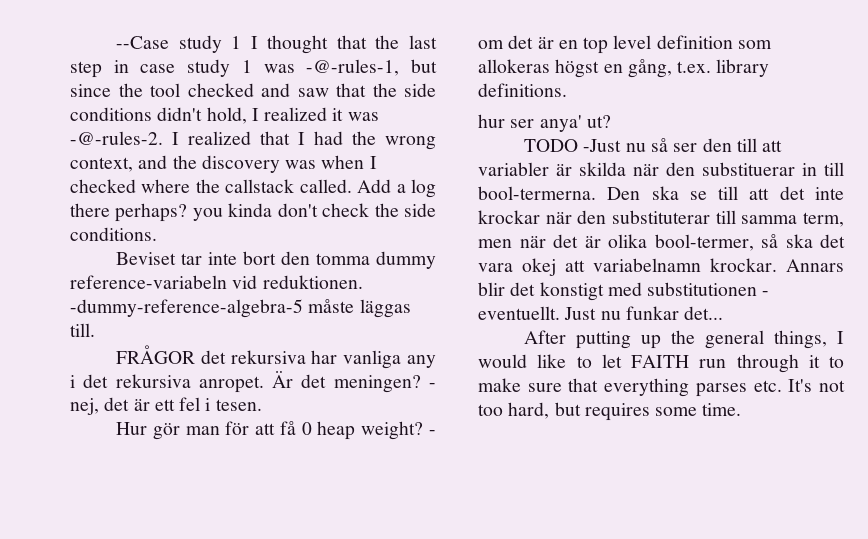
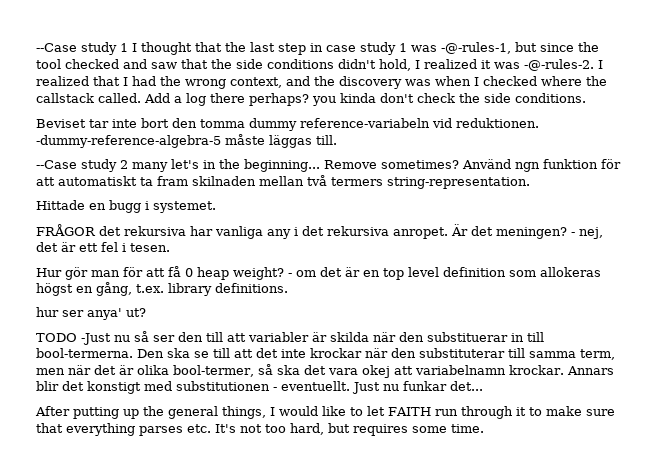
(95, 330) none -> [36,159,621,172] [36,175,530,189] [36,200,216,213] // --Case study 2 many let's in the beginning... Remove sometimes? Använd ngn funktion för att automatiskt ta fram skilnaden mellan två termers string-representation. // Hittade en bugg i systemet.

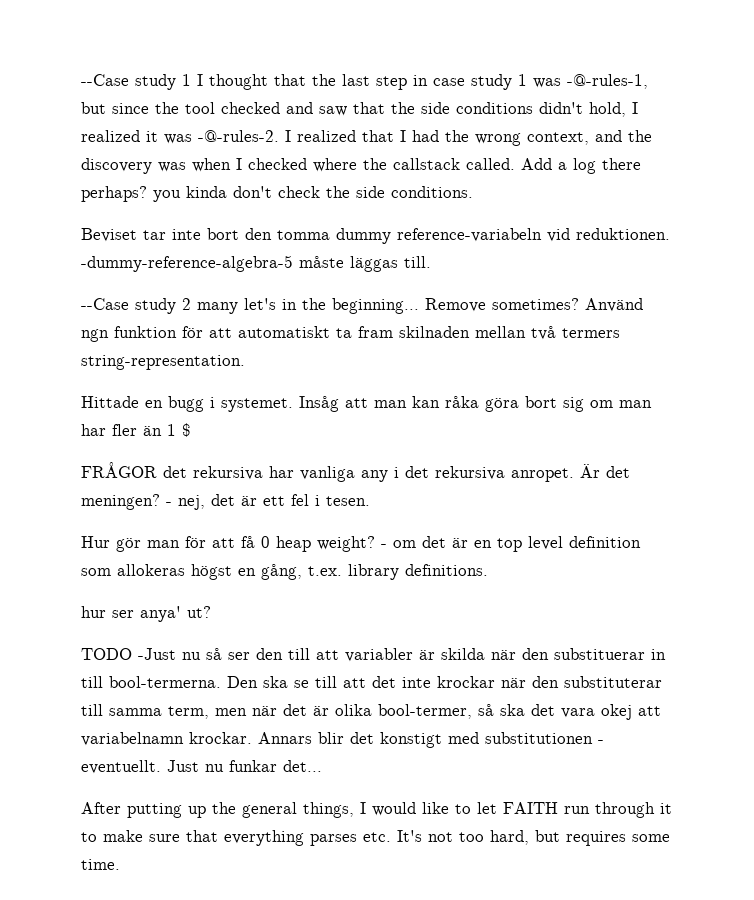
(216, 207) none -> [299,396,652,412] [81,423,191,437] Insåg att man kan råka göra bort sig om man har fler än 1 $

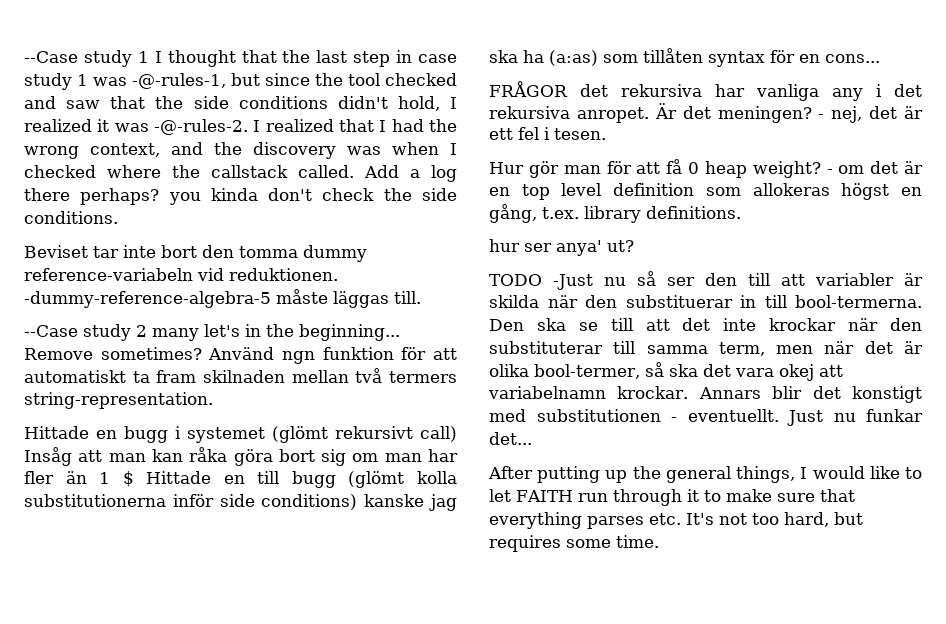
[221,398,293,412] systemet. -> [187,426,457,443] systemet (glömt rekursivt call)
(191, 430) none -> [146,471,457,488] [24,494,458,511] [489,48,880,67] Hittade en till bugg (glömt kolla substitutionerna inför side conditions) kanske jag ska ha (a:as) som tillåten syntax för en cons...

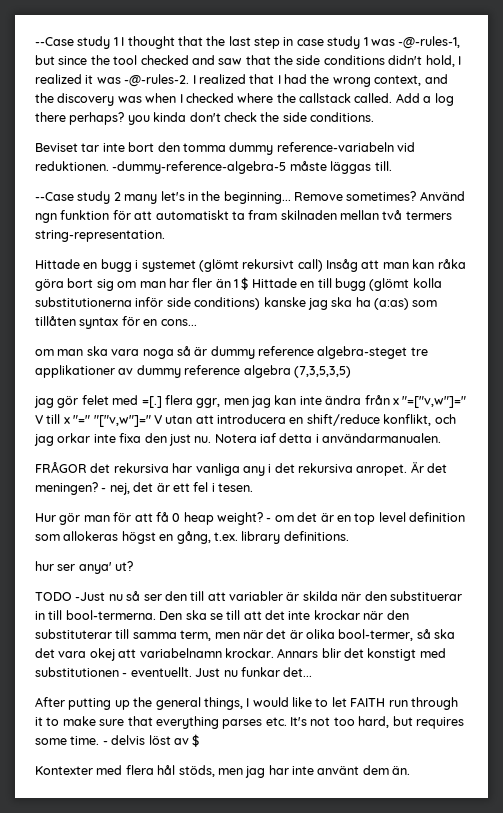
(880, 58) none -> [35,346,428,359] [35,365,351,378] [34,395,467,408] [35,414,456,427] [34,433,442,446] // om man ska vara noga så är dummy reference algebra-steget tre applikationer av dummy reference algebra (7,3,5,3,5) // jag gör felet med =[.] flera ggr, men jag kan inte ändra från x "=["v,w"]=" V till x "=" "["v,w"]=" V utan att introducera en shift/reduce konflikt, och jag orkar inte fixa den just nu. Notera iaf detta i användarmanualen.
(659, 541) none -> [102,734,200,747] [35,765,411,778] - delvis löst av $ // Kontexter med flera hål stöds, men jag har inte använt dem än.

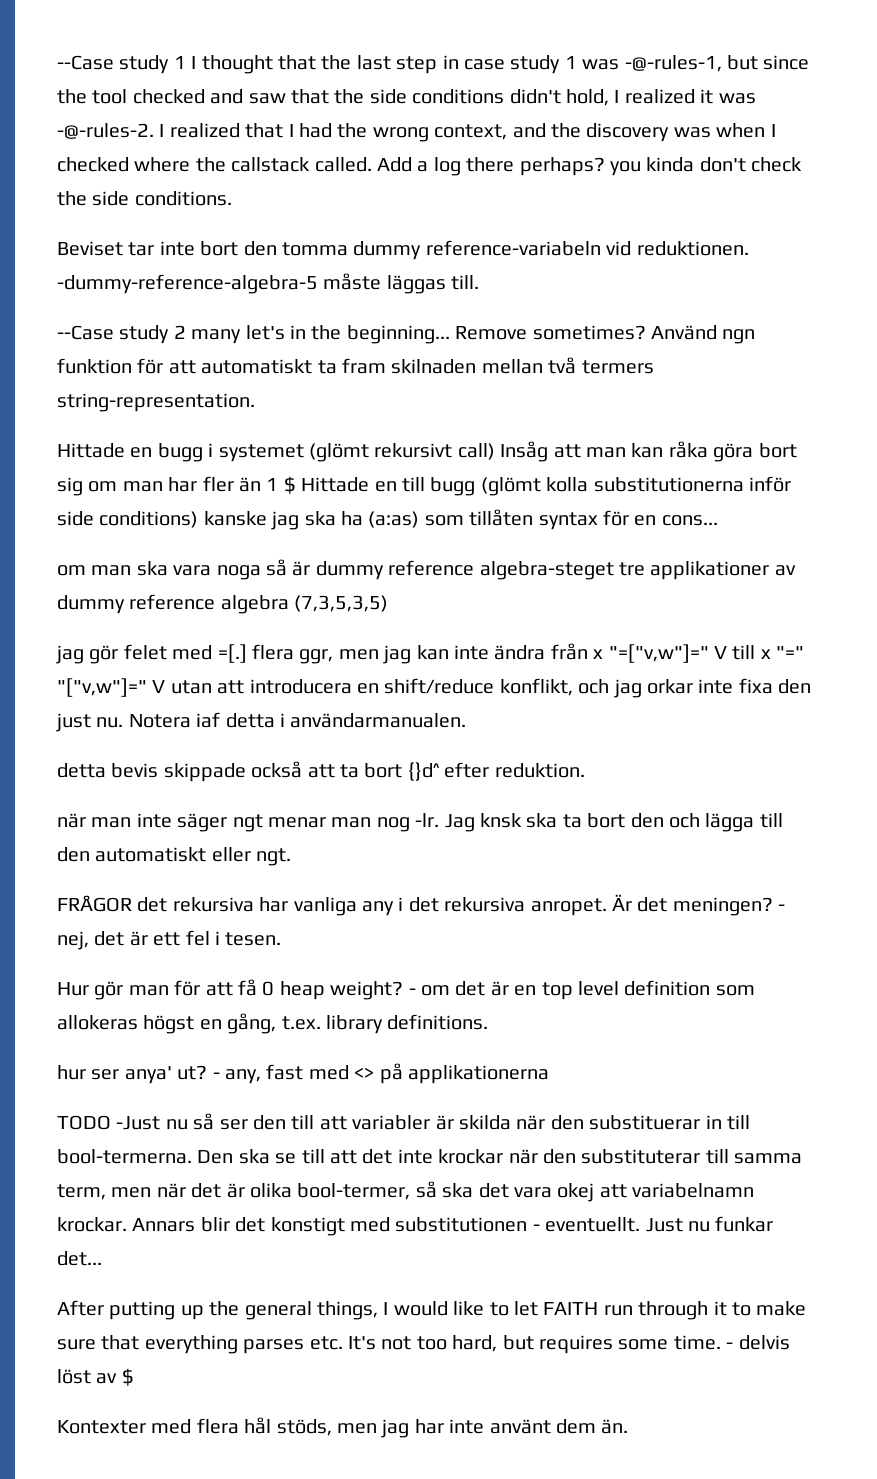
(442, 438) none -> [57,761,585,782] [57,813,783,832] [57,847,292,866] // detta bevis skippade också att ta bort {}d^ efter reduktion. // när man inte säger ngt menar man nog -lr. Jag knsk ska ta bort den och lägga till den automatiskt eller ngt.
(134, 566) none -> [212,1063,549,1084] - any, fast med <> på applikationerna

